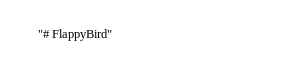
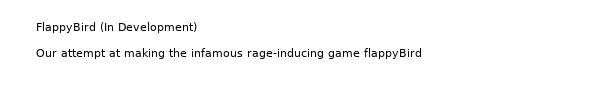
[38,29,113,41] "# FlappyBird" -> [36,22,197,33] [36,48,422,59] FlappyBird (In Development) // Our attempt at making the infamous rage-inducing game flappyBird

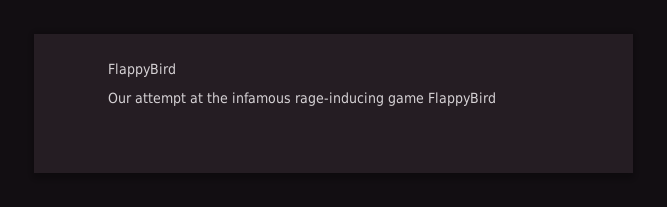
[36,22,197,33] FlappyBird (In Development) -> [108,63,176,77] FlappyBird
[124,48,165,59] making -> (203, 98) none
[364,48,422,59] flappyBird -> [428,92,496,106] FlappyBird

